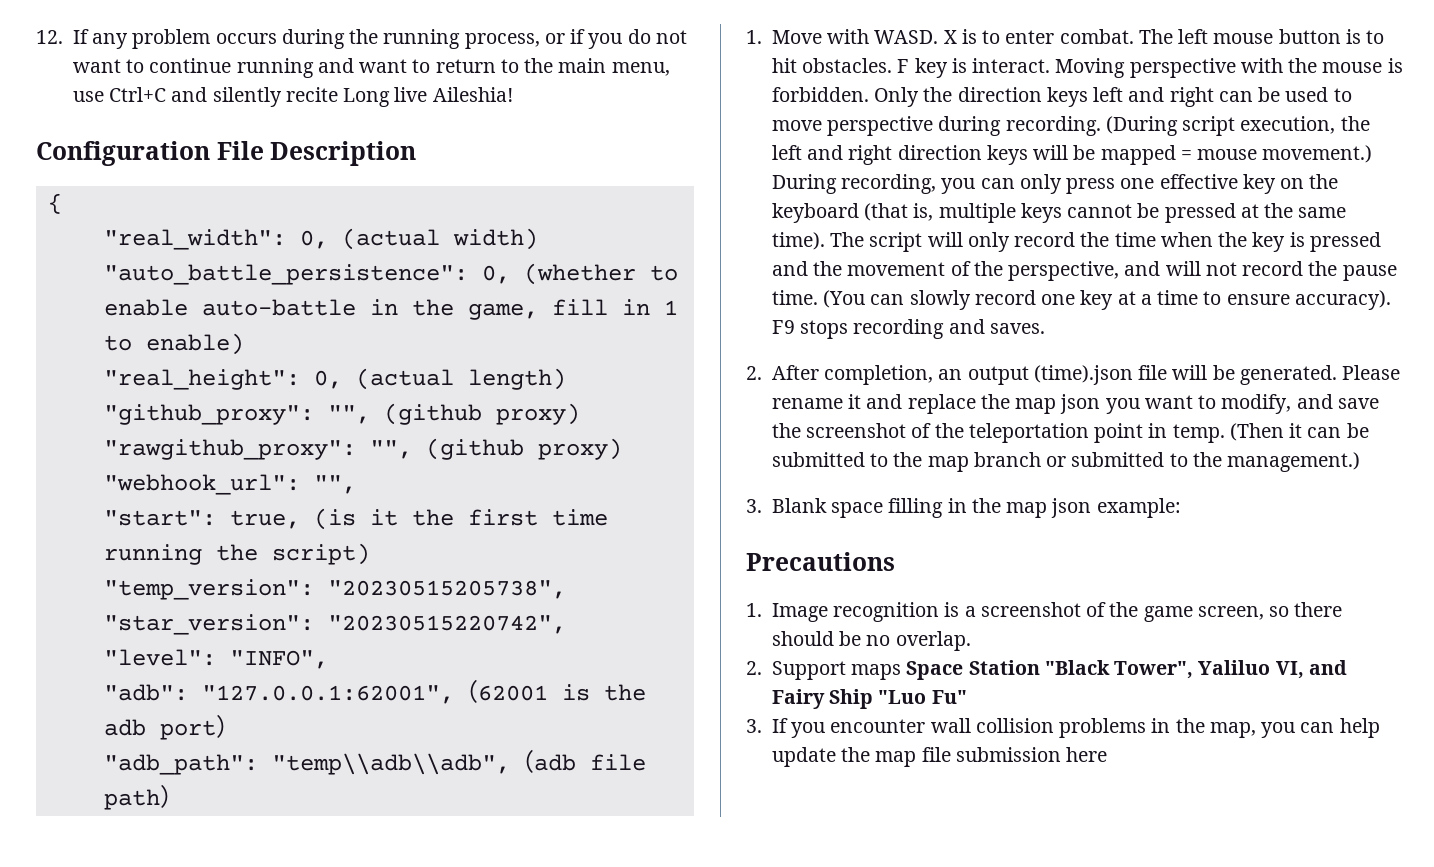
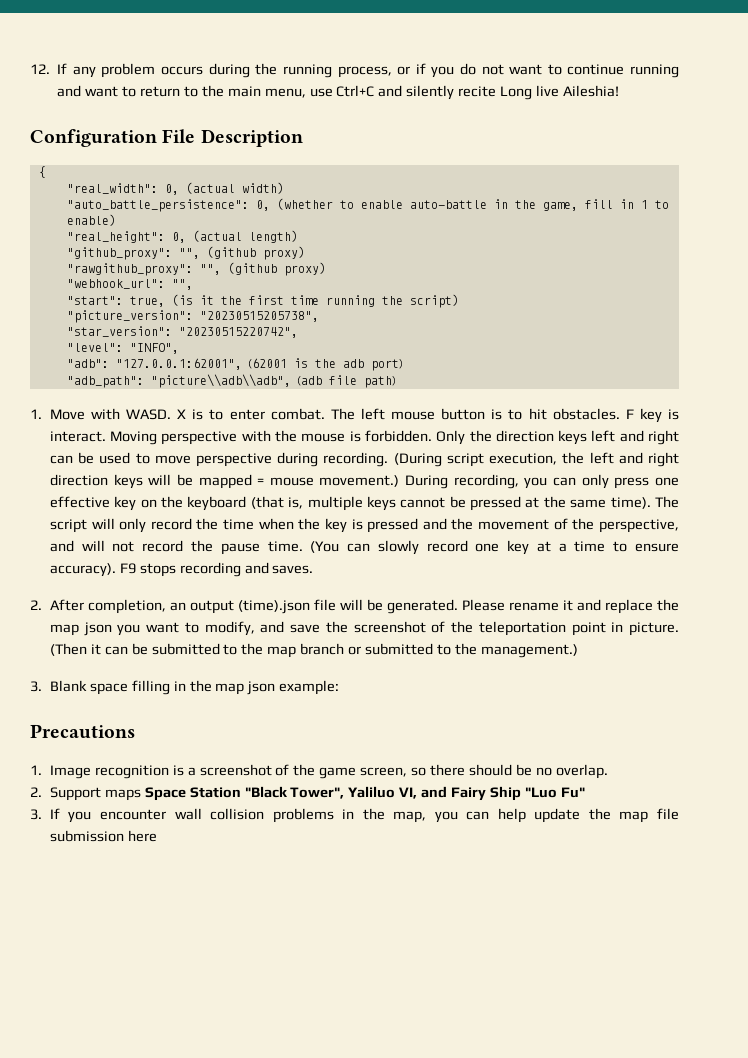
[103,579,314,600] "temp_version": -> [66,310,193,323] "picture_version":
[271,753,510,775] "temp\\adb\\adb", -> [150,374,291,388] "picture\\adb\\adb",
[1172,424,1225,443] temp. -> [628,622,679,636] picture.

